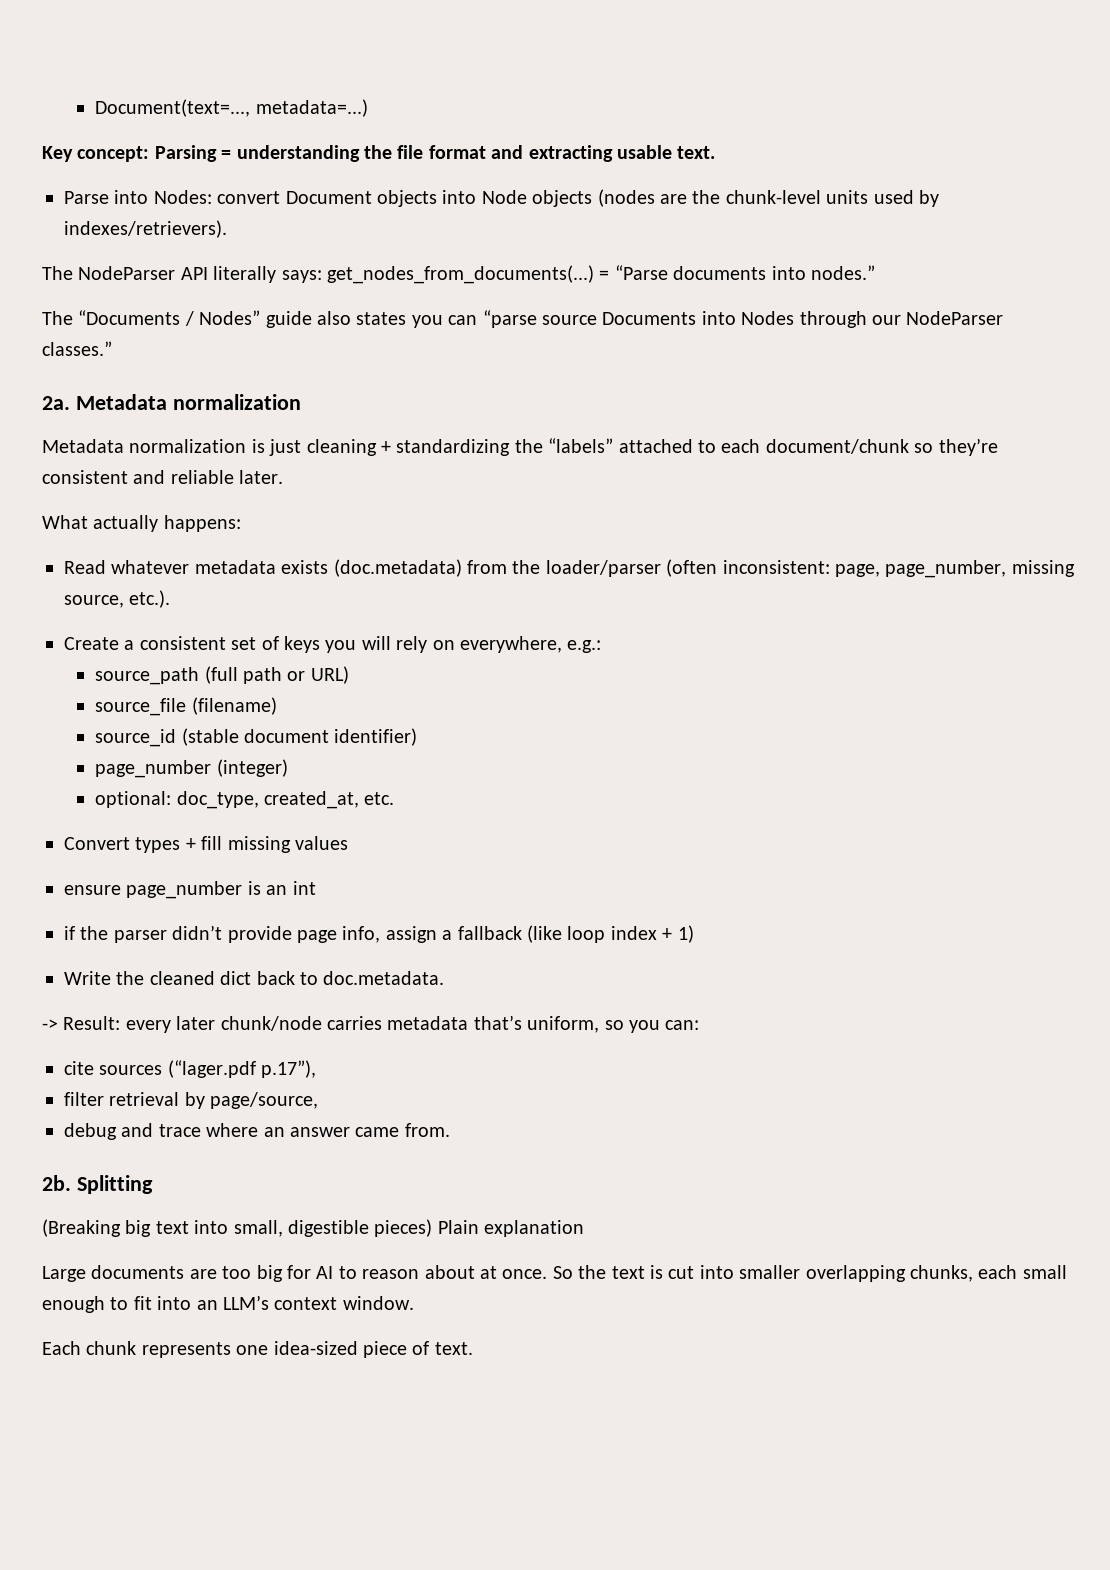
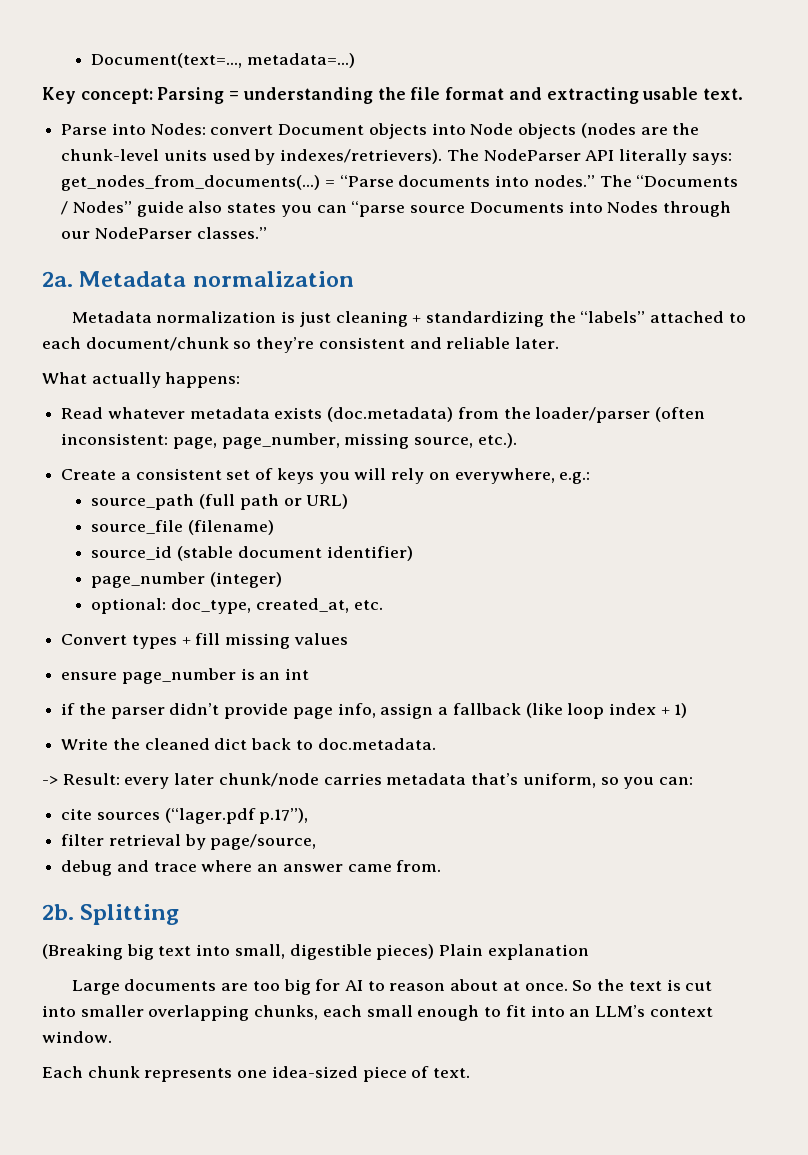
(227, 229) // -> (443, 156) none
(875, 272) // -> (595, 181) none

